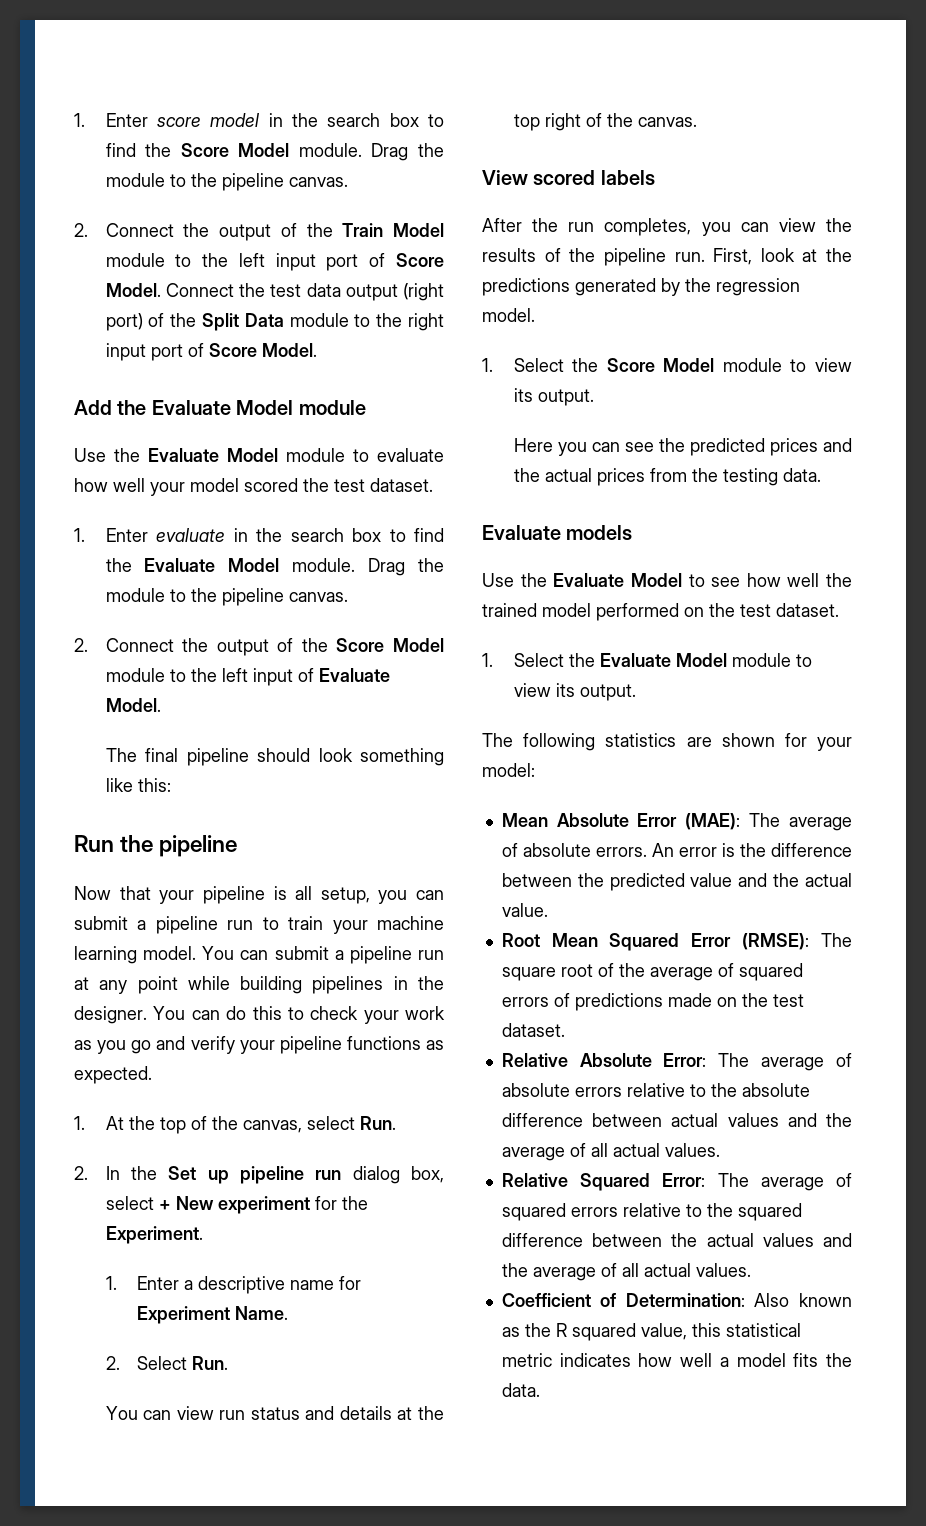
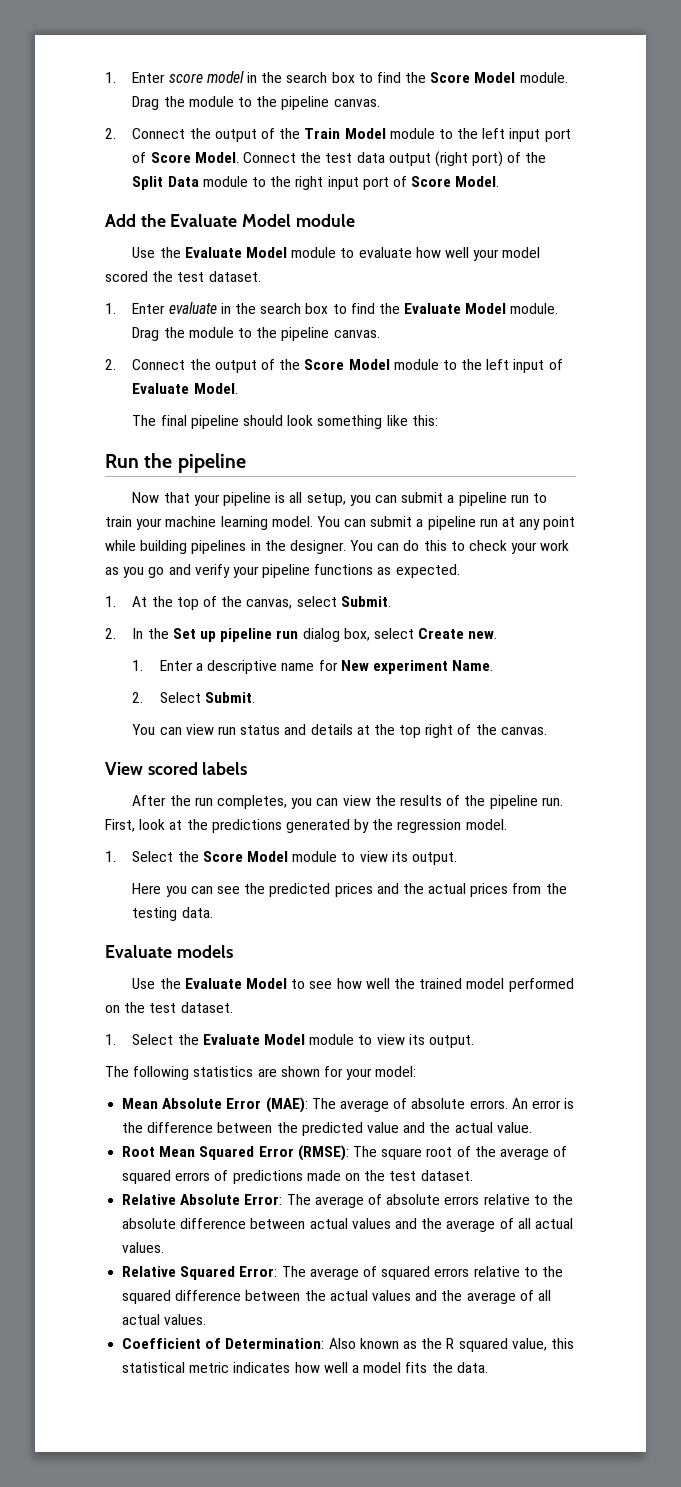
[359,1116,396,1130] Run. -> [340,596,391,607] Submit.
[158,1196,368,1214] [105,1226,203,1244] + New experiment for the Experiment. -> [418,628,498,639] Create new.
[136,1306,230,1324] Experiment -> [340,660,448,674] New experiment
[191,1356,228,1370] Run. -> [205,692,256,703] Submit.

